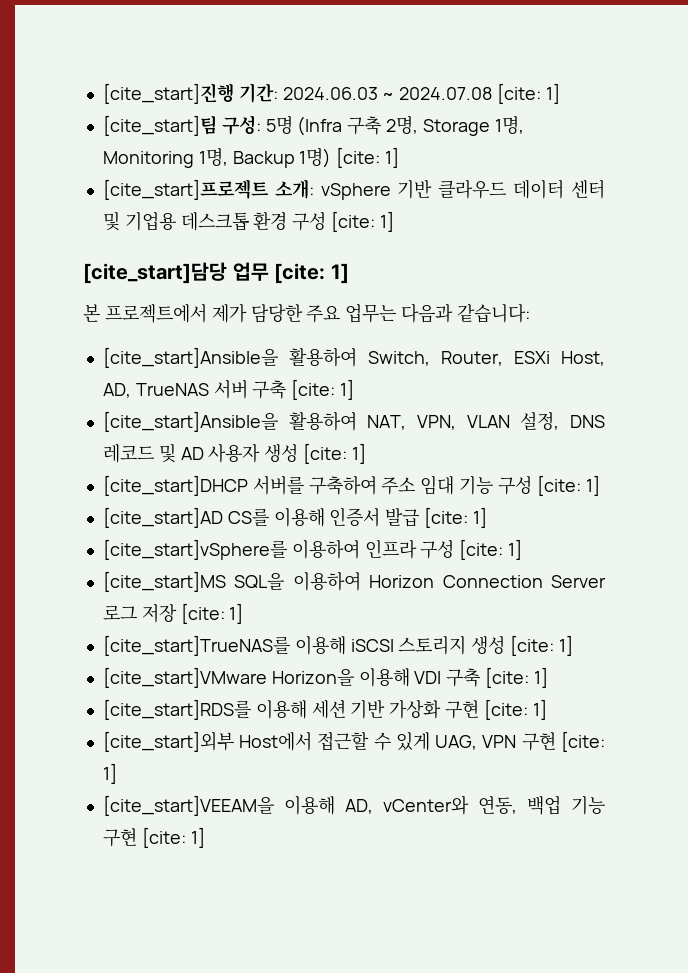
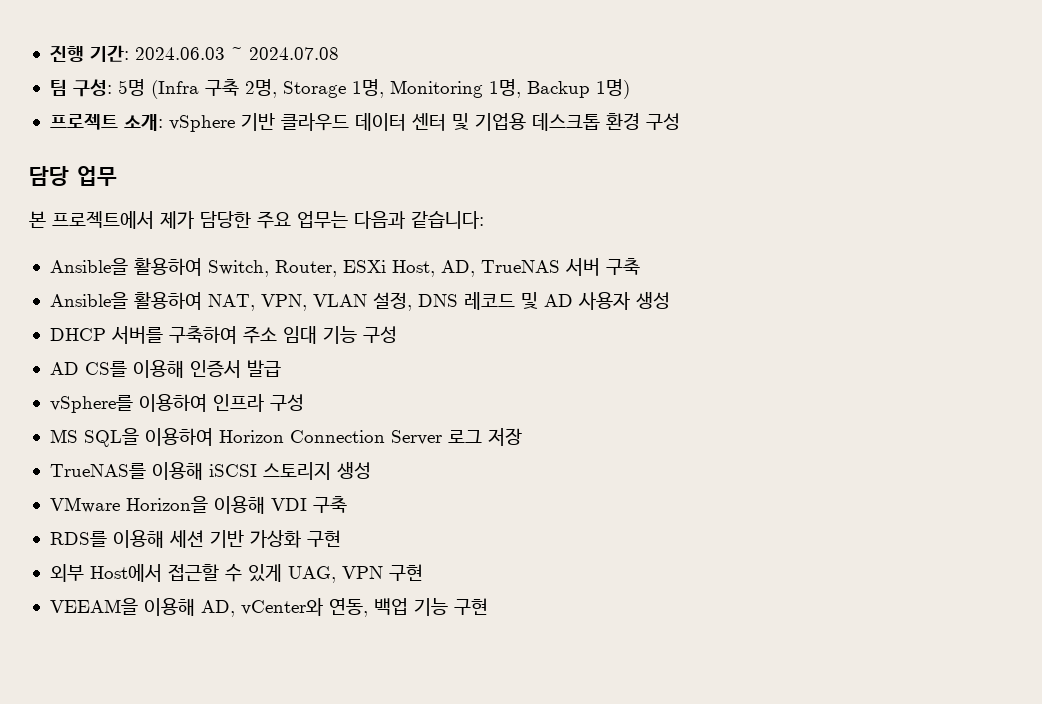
[102,83,234,104] [cite_start]진행 -> [49,46,84,62] 진행
[497,83,560,104] [102,115,217,136] [cite: 1] // [cite_start]팀 -> [49,79,67,96] // 팀
[336,147,400,168] [102,179,269,200] [cite: 1] // [cite_start]프로젝트 -> [49,113,118,130] // 프로젝트
[331,211,394,232] [83,262,227,284] [cite: 1] // [cite_start]담당 -> [29,166,69,186] // 담당
[274,263,349,284] [cite: 1] -> (117, 176) none
[102,347,278,368] [cite_start]Ansible을 -> [49,258,128,275] Ansible을
[291,379,355,400] [102,411,278,432] [cite: 1] // [cite_start]Ansible을 -> [49,292,128,309] // Ansible을
[303,443,366,464] [102,475,248,496] [cite: 1] // [cite_start]DHCP -> [49,328,106,341] // DHCP
[536,475,600,496] [102,507,223,528] [cite: 1] // [cite_start]AD -> [49,362,79,375] // AD
[424,507,487,528] [102,539,287,560] [cite: 1] // [cite_start]vSphere를 -> [49,395,133,413] // vSphere를
[459,539,523,560] [102,571,226,592] [cite: 1] // [cite_start]MS -> [49,429,78,443] // MS
[180,603,244,624] [102,635,290,656] [cite: 1] // [cite_start]TrueNAS를 -> [49,463,146,479] // TrueNAS를
[510,635,573,656] [102,667,267,688] [cite: 1] // [cite_start]VMware -> [49,497,120,513] // VMware
[485,667,548,688] [102,699,251,720] [cite: 1] // [cite_start]RDS를 -> [49,531,107,547] // RDS를
[483,699,547,720] [102,731,234,752] [cite: 1] // [cite_start]외부 -> [49,564,84,582] // 외부
[560,731,605,752] [102,763,117,784] [102,795,274,816] [cite: 1] // [cite_start]VEEAM을 -> [49,598,138,615] // VEEAM을
[141,827,205,848] [cite: 1] -> (488, 606) none

